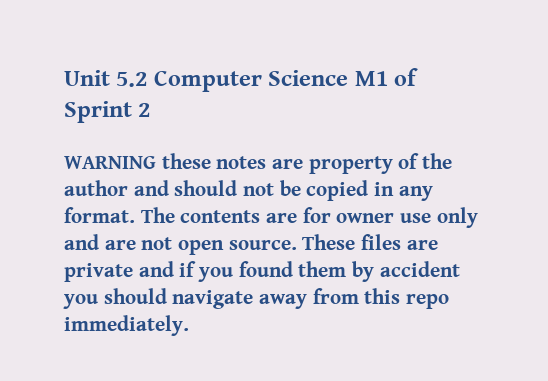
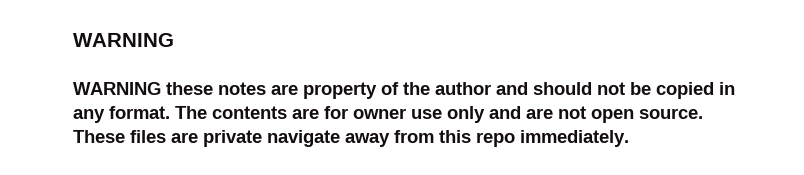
[64,68,419,92] [64,101,151,123] Unit 5.2 Computer Science M1 of Sprint 2 -> [73,33,174,47] WARNING
[138,261,460,282] [63,288,167,309] and if you found them by accident you should -> (262, 138) none

